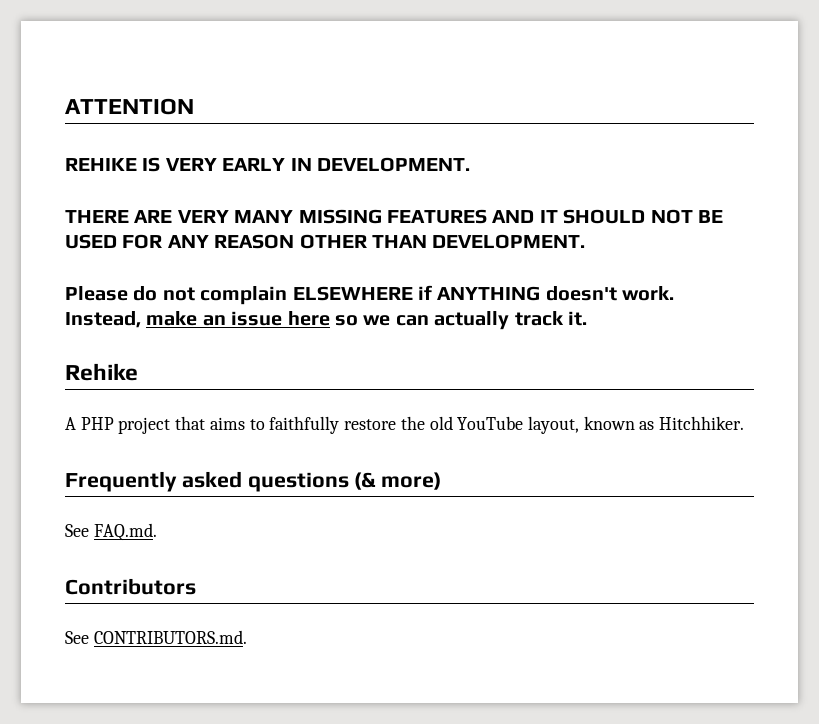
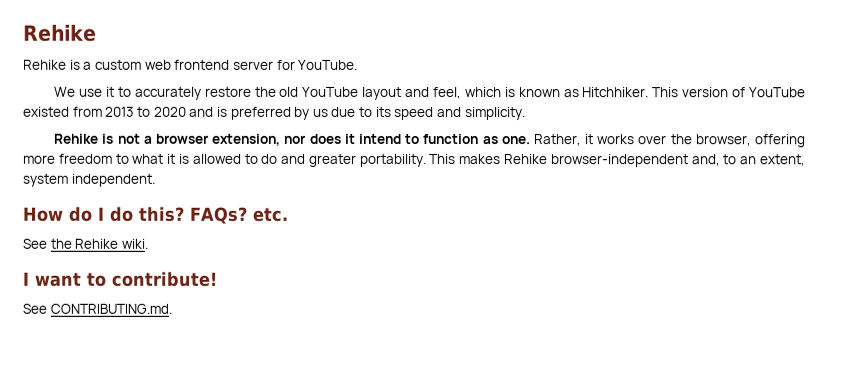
[65,98,194,115] [65,157,470,172] [65,209,723,224] [65,234,586,249] [65,285,675,305] [65,311,587,330] [65,363,138,381] [65,416,745,434] [65,471,442,492] [65,523,157,541] [65,578,196,595] [65,630,247,644] ATTENTION // REHIKE IS VERY EARLY IN DEVELOPMENT. // THERE ARE VERY MANY MISSING FEATURES AND IT SHOULD NOT BE USED FOR ANY REASON OTHER THAN DEVELOPMENT. // Please do not complain ELSEWHERE if ANYTHING doesn't work. Instead, make an issue here so we can actually track it. // Rehike // A PHP project that aims to faithfully restore the old YouTube layout, known as Hitchhiker. // Frequently asked questions (& more) // See FAQ.md. // Contributors // See CONTRIBUTORS.md. -> [23,24,97,42] [23,59,359,70] [54,86,806,100] [23,106,526,121] [54,133,807,148] [23,153,806,168] [23,173,156,187] [22,206,288,224] [22,238,148,249] [22,271,217,287] [22,303,172,314] Rehike // Rehike is a custom web frontend server for YouTube. // We use it to accurately restore the old YouTube layout and feel, which is known as Hitchhiker. This version of YouTube existed from 2013 to 2020 and is preferred by us due to its speed and simplicity. // Rehike is not a browser extension, nor does it intend to function as one. Rather, it works over the browser, offering more freedom to what it is allowed to do and greater portability. This makes Rehike browser-independent and, to an extent, system independent. // How do I do this? FAQs? etc. // See the Rehike wiki. // I want to contribute! // See CONTRIBUTING.md.

